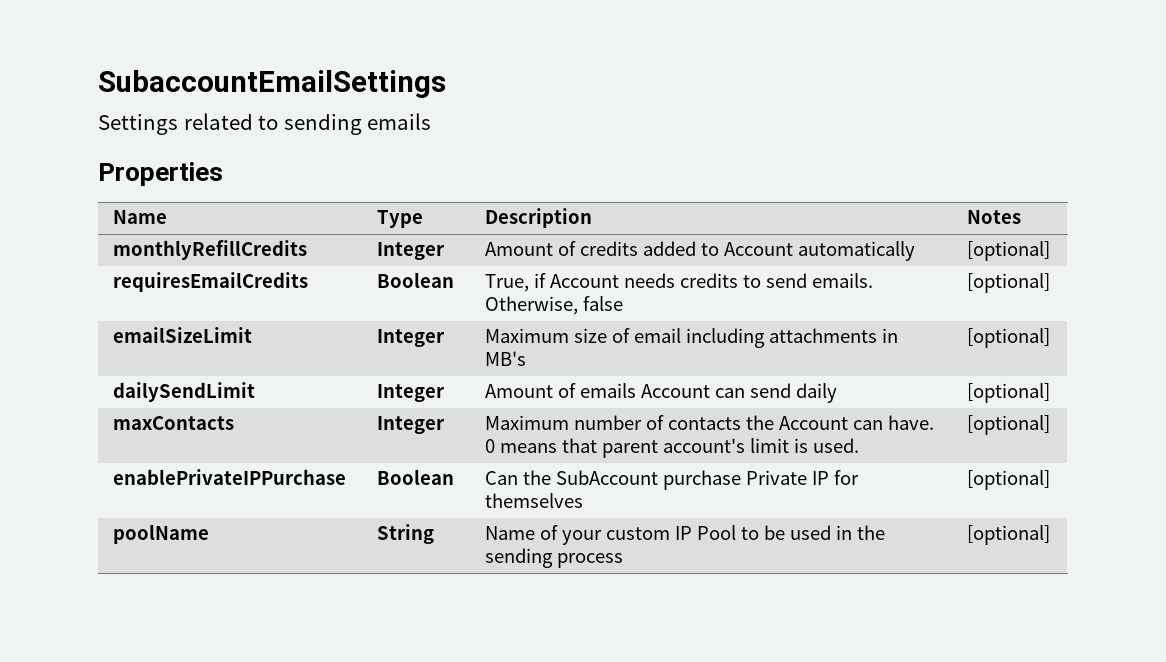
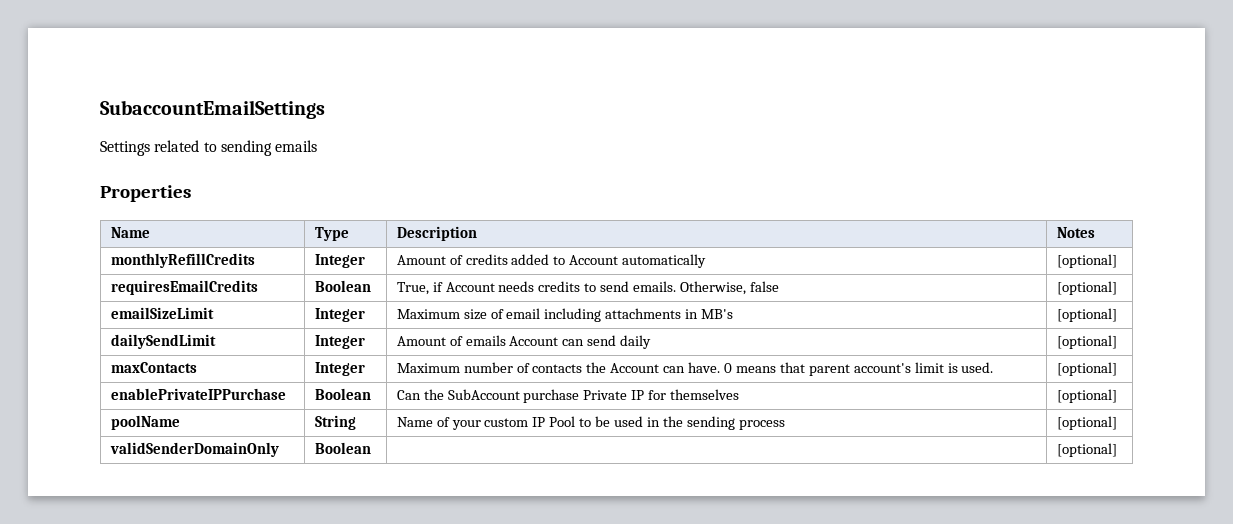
(1051, 535) none -> [109,442,279,457] [314,442,371,454] [1056,443,1117,457] // validSenderDomainOnly | Boolean | | [optional]

